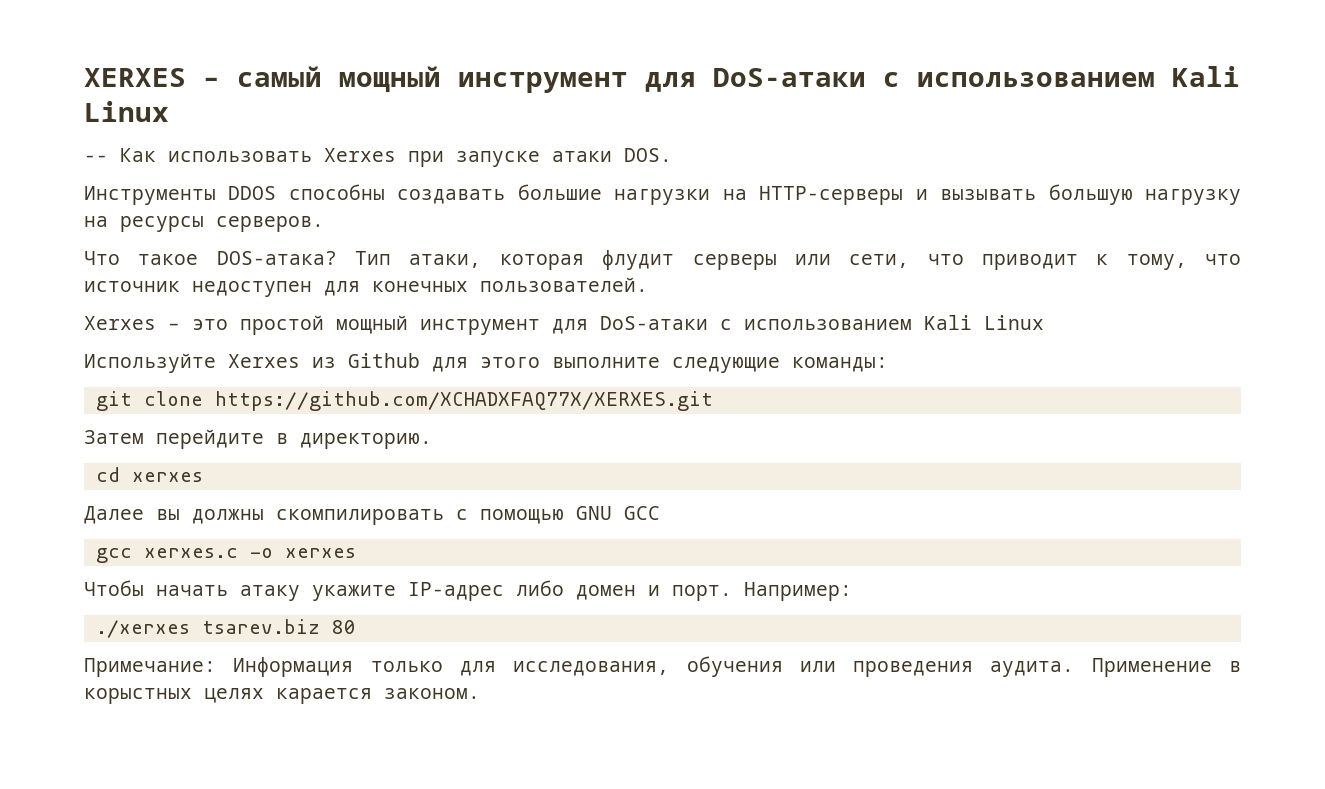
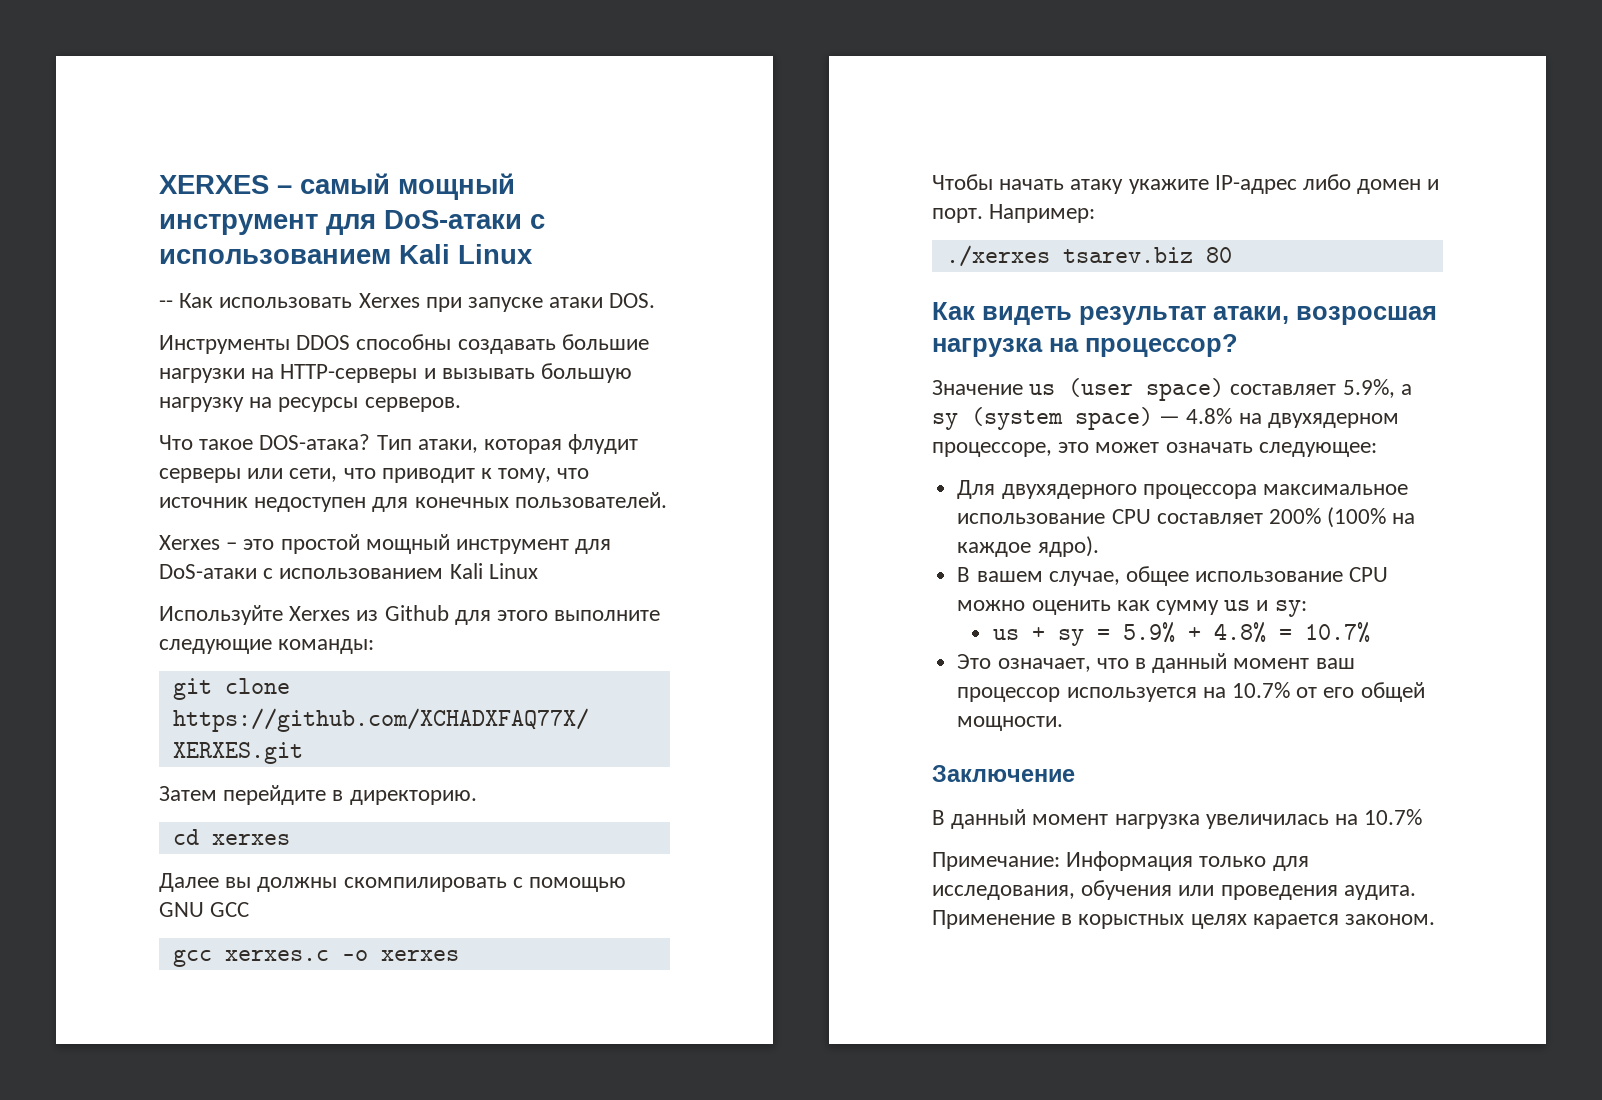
(356, 627) none -> [932,302,1437,325] [932,334,1238,357] [932,378,1412,401] [932,407,1399,430] [932,442,1377,457] [957,480,1408,499] [957,507,1416,528] [957,536,1099,557] [957,566,1389,586] [957,600,1307,617] [993,622,1371,646] [957,653,1355,673] [957,682,1425,702] [957,716,1064,731] [932,765,1075,782] [932,809,1423,829] // Как видеть результат атаки, возросшая нагрузка на процессор? // Значение us (user space) составляет 5.9%, а sy (system space) — 4.8% на двухядерном процессоре, это может означать следующее: // Для двухядерного процессора максимальное использование CPU составляет 200% (100% на каждое ядро). // В вашем случае, общее использование CPU можно оценить как сумму us и sy: // us + sy = 5.9% + 4.8% = 10.7% // Это означает, что в данный момент ваш процессор используется на 10.7% от его общей мощности. // Заключение // В данный момент нагрузка увеличилась на 10.7%

